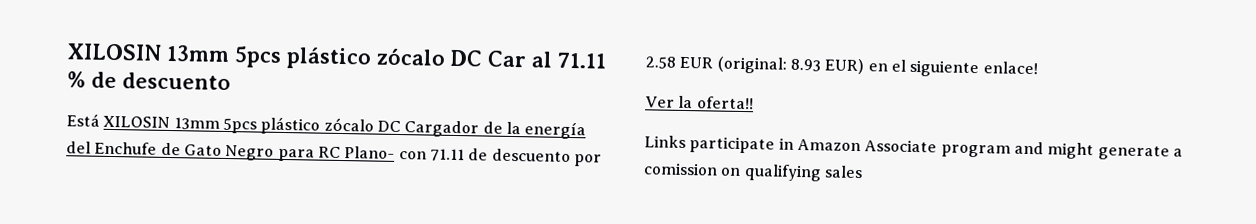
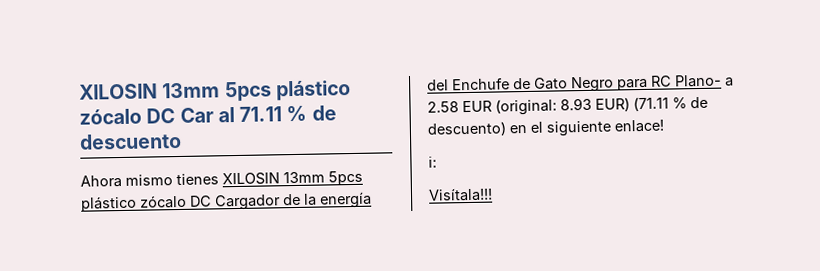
[66,113,100,127] Está -> [80,173,219,188] Ahora mismo tienes
[398,148,602,167] con 71.11 de descuento por -> [725,77,734,87] a
(865, 66) none -> [633,96,708,112] [427,121,507,137] (71.11 % de descuento)
[645,95,754,110] [644,135,1183,161] [643,162,863,182] Ver la oferta!! // Links participate in Amazon Associate program and might generate a comission on qualifying sales -> [428,156,437,168] [428,187,493,202] ℹ: // Visítala!!!

